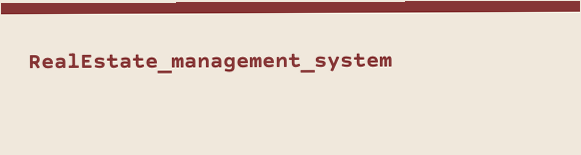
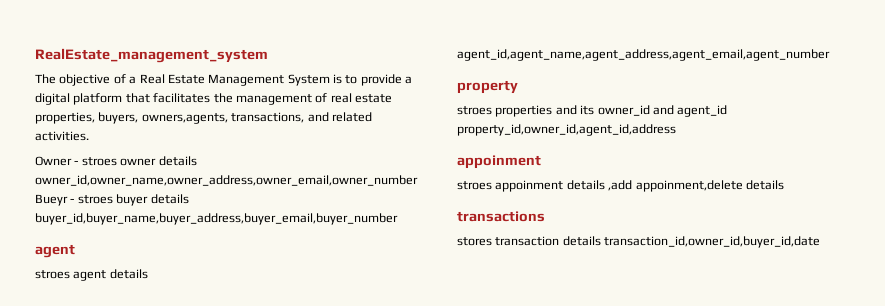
(392, 63) none -> [35,74,413,86] [35,93,392,105] [35,112,372,124] [35,131,89,141] [35,156,197,166] [35,175,418,186] [35,194,189,206] [35,213,398,225] [35,244,75,258] [35,269,148,281] [457,49,830,61] [457,80,518,94] [457,105,728,117] [457,124,676,136] [457,155,541,169] [457,180,784,192] [457,211,545,222] [457,236,821,248] // The objective of a Real Estate Management System is to provide a digital platform that facilitates the management of real estate properties, buyers, owners,agents, transactions, and related activities. // Owner - stroes owner details owner_id,owner_name,owner_address,owner_email,owner_number Bueyr - stroes buyer details buyer_id,buyer_name,buyer_address,buyer_email,buyer_number // agent // stroes agent details agent_id,agent_name,agent_address,agent_email,agent_number // property // stroes properties and its owner_id and agent_id property_id,owner_id,agent_id,address // appoinment // stroes appoinment details ,add appoinment,delete details // transactions // stores transaction details transaction_id,owner_id,buyer_id,date

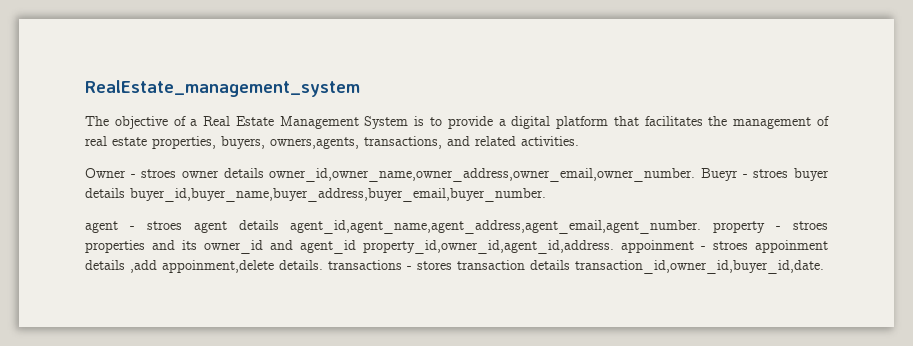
[35,175,418,186] owner_id,owner_name,owner_address,owner_email,owner_number -> [269,168,696,182] owner_id,owner_name,owner_address,owner_email,owner_number.
[35,213,398,225] [35,244,75,258] buyer_id,buyer_name,buyer_address,buyer_email,buyer_number // agent // -> [130,188,546,202] [85,221,135,233] buyer_id,buyer_name,buyer_address,buyer_email,buyer_number. // agent -
[457,49,830,61] agent_id,agent_name,agent_address,agent_email,agent_number // -> [290,220,702,234] agent_id,agent_name,agent_address,agent_email,agent_number.
(518, 87) // -> [776,226,782,230] -
[457,124,676,136] [457,155,541,169] property_id,owner_id,agent_id,address // appoinment // -> [363,240,706,254] property_id,owner_id,agent_id,address. appoinment -
[745,180,784,190] details // -> [279,260,323,270] details.
(545, 216) // -> [407,266,412,270] -
[604,236,821,248] transaction_id,owner_id,buyer_id,date -> [575,260,824,274] transaction_id,owner_id,buyer_id,date.

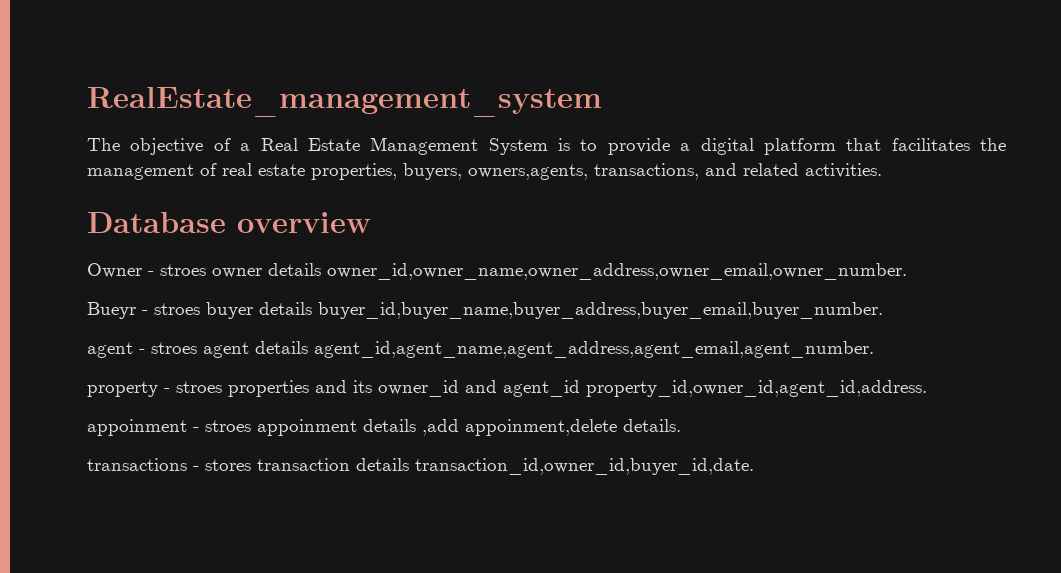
(579, 141) none -> [87,212,371,233] // Database overview
(696, 175) none -> (907, 271) //
(702, 227) none -> (874, 349) //
(614, 247) none -> (927, 388) //
(323, 265) none -> (681, 425) //

